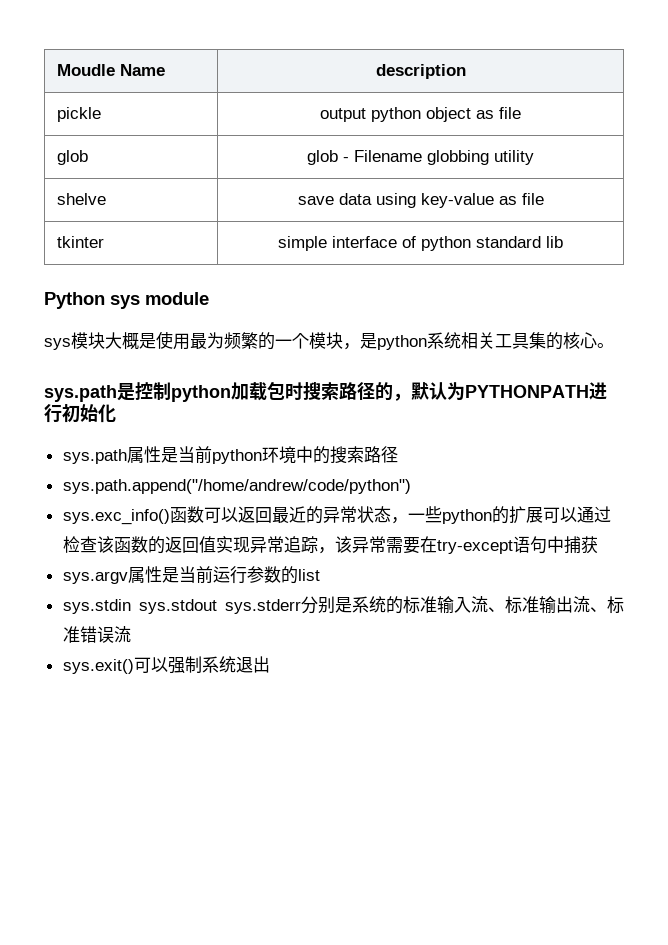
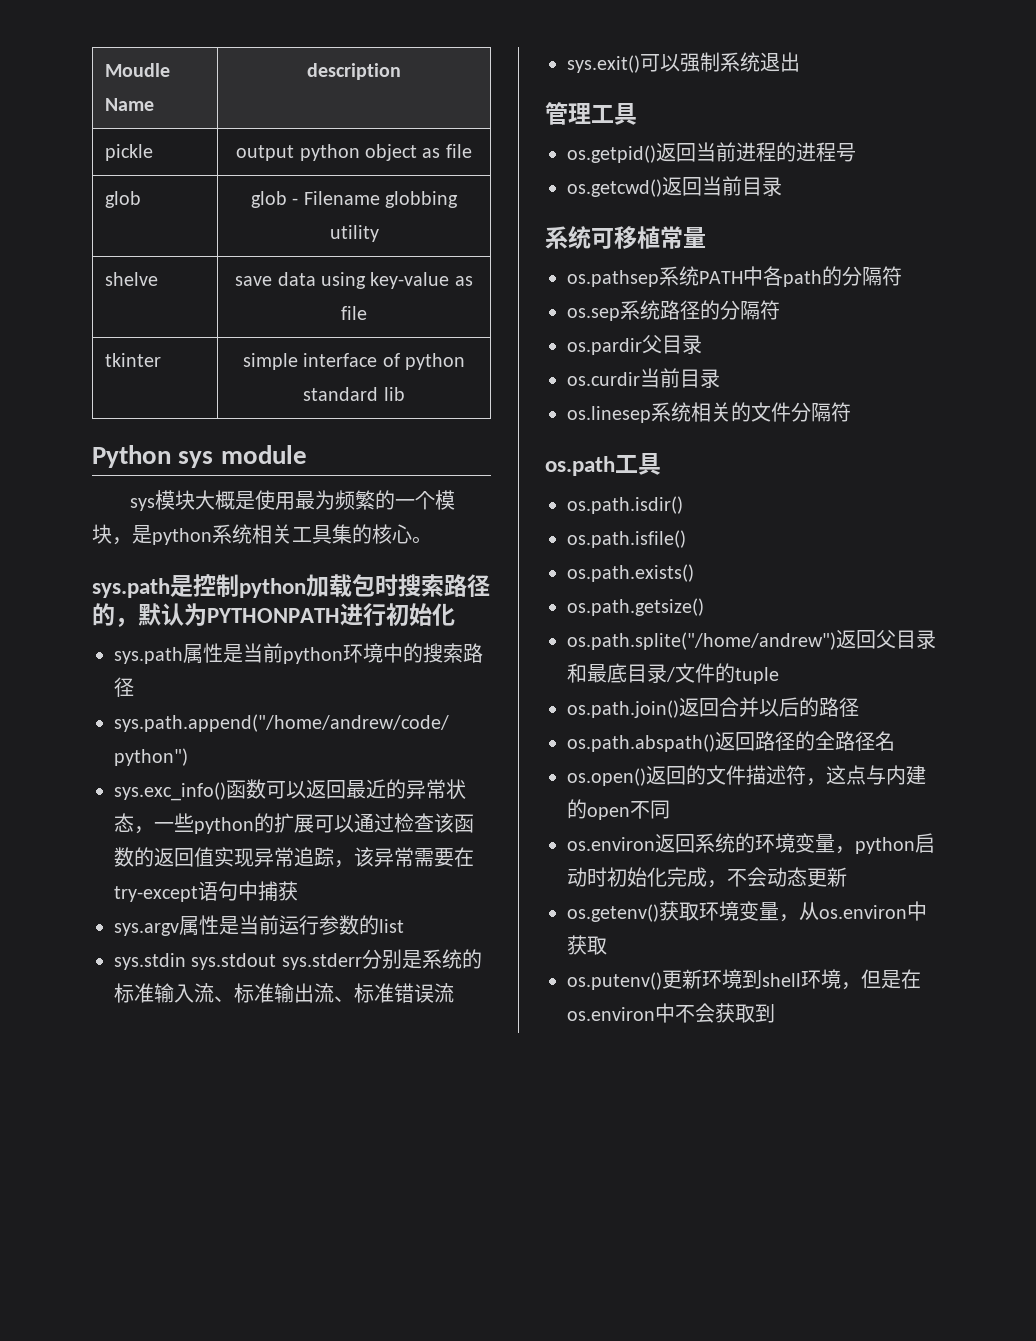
(270, 664) none -> [545,102,637,125] [567,142,856,163] [567,176,782,197] [545,226,706,249] [567,266,902,287] [567,300,780,321] [567,335,702,355] [567,368,720,388] [567,402,851,423] [545,453,661,476] [567,496,683,514] [567,530,686,548] [567,564,694,582] [567,598,704,616] [567,630,936,650] [567,663,779,684] [567,697,859,718] [567,731,895,752] [567,765,926,786] [567,799,670,820] [567,833,935,854] [567,867,847,888] [567,901,927,922] [567,935,607,955] [567,969,921,990] [567,1003,775,1023] // 管理工具 // os.getpid()返回当前进程的进程号 // os.getcwd()返回当前目录 // 系统可移植常量 // os.pathsep系统PATH中各path的分隔符 // os.sep系统路径的分隔符 // os.pardir父目录 // os.curdir当前目录 // os.linesep系统相关的文件分隔符 // os.path工具 // os.path.isdir() // os.path.isfile() // os.path.exists() // os.path.getsize() // os.path.splite("/home/andrew")返回父目录和最底目录/文件的tuple // os.path.join()返回合并以后的路径 // os.path.abspath()返回路径的全路径名 // os.open()返回的文件描述符，这点与内建的open不同 // os.environ返回系统的环境变量，python启动时初始化完成，不会动态更新 // os.getenv()获取环境变量，从os.environ中获取 // os.putenv()更新环境到shell环境，但是在os.environ中不会获取到

